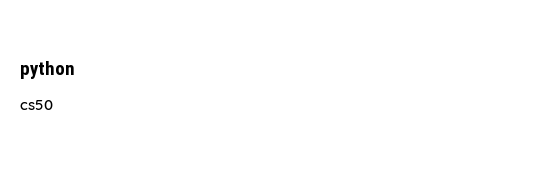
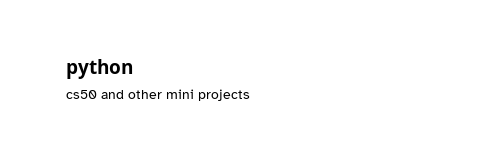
(53, 105) none -> [101,89,250,101] and other mini projects

